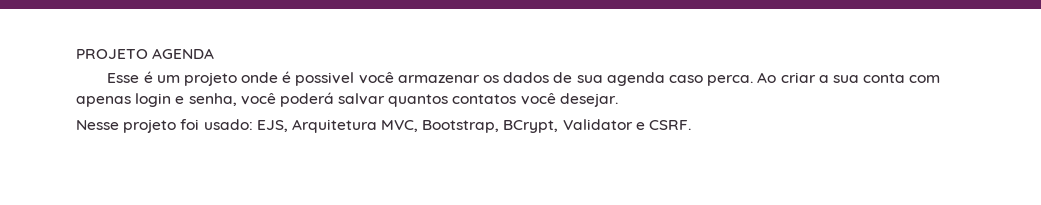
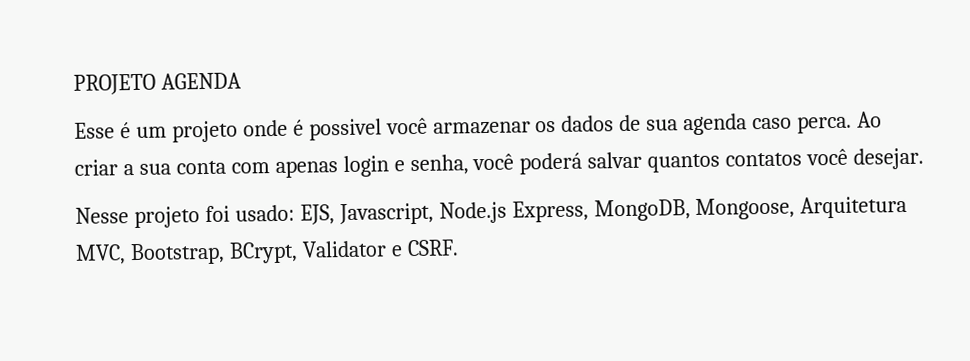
(288, 126) none -> [338,197,796,226] Javascript, Node.js Express, MongoDB, Mongoose,

